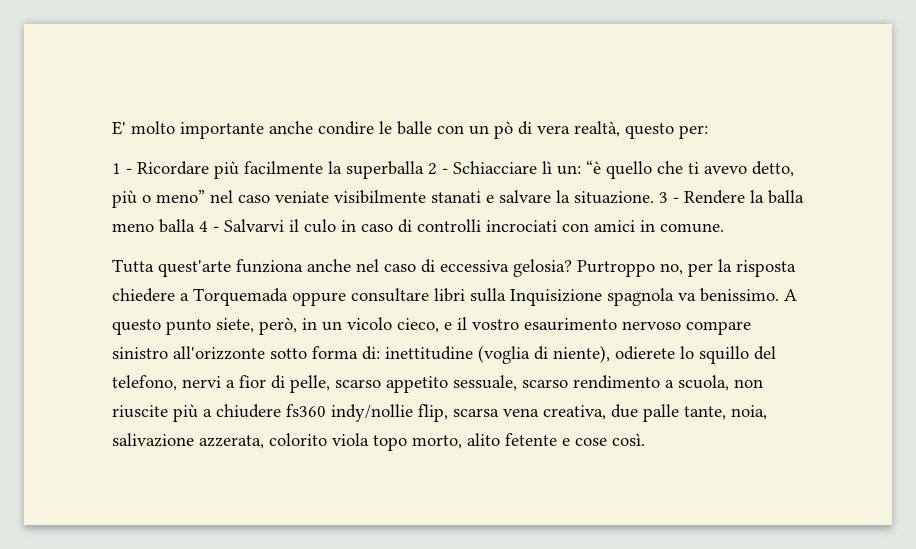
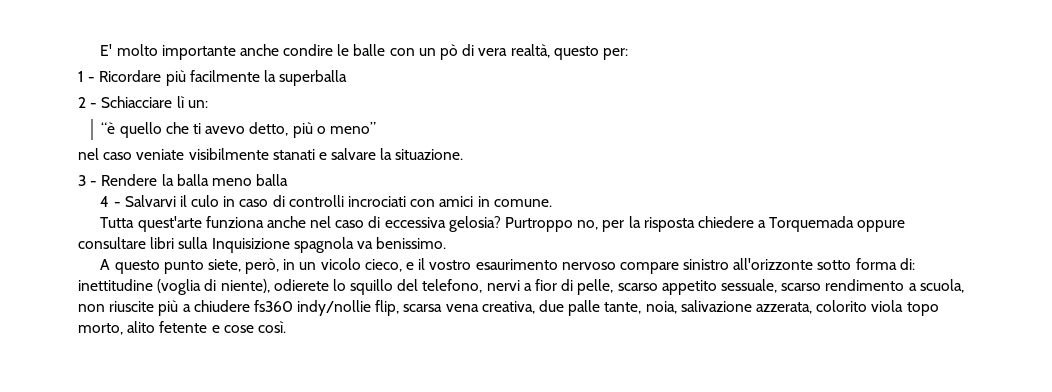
(424, 170) none -> (348, 78) //
(581, 170) none -> (208, 104) //
(205, 196) none -> (376, 128) //
(654, 197) none -> (464, 154) //
(195, 226) none -> (289, 180) //
(779, 295) none -> (447, 243) //

